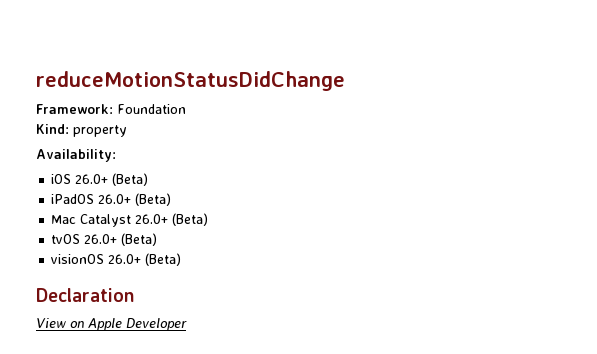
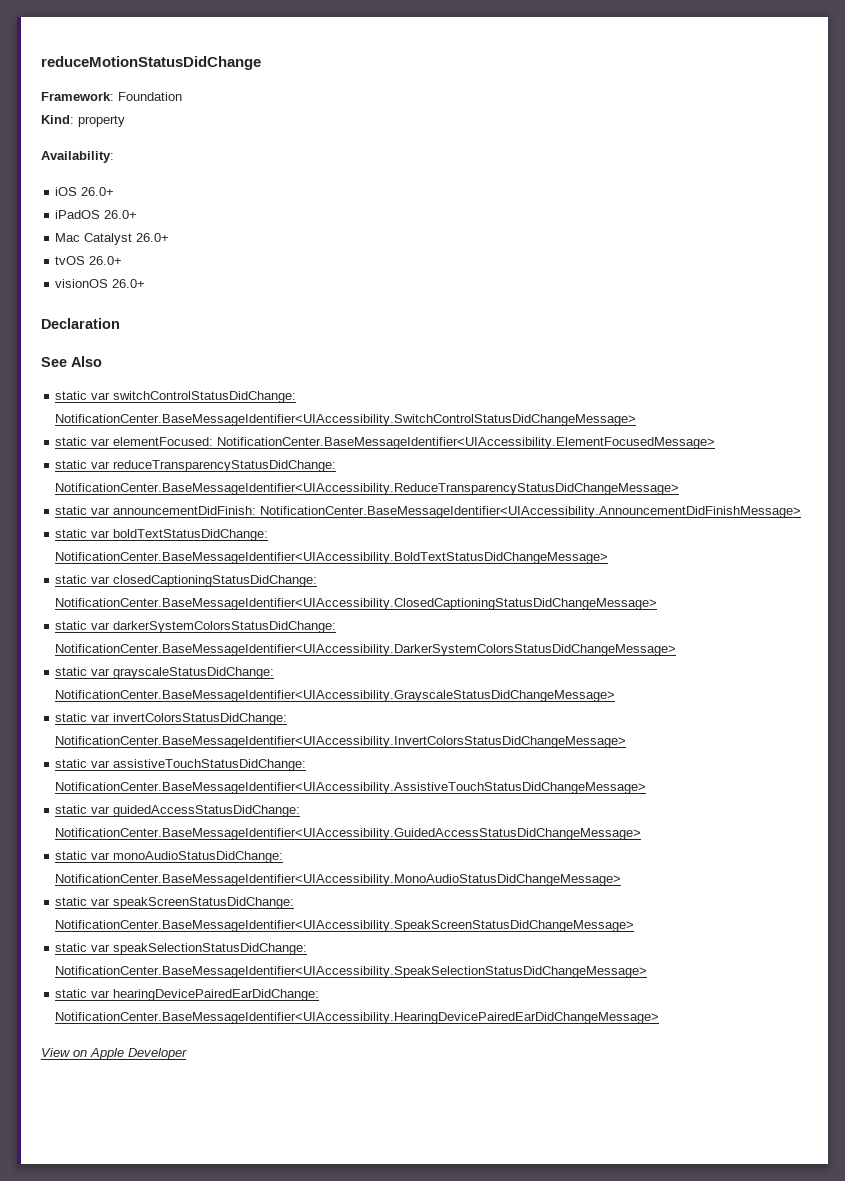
[112,173,149,186] (Beta) -> (115, 191) none
[135,193,172,206] (Beta) -> (138, 214) none
[172,213,209,226] (Beta) -> (170, 237) none
[121,233,158,246] (Beta) -> (123, 260) none
[145,253,182,266] (Beta) -> (146, 283) none
(134, 295) none -> [41,356,102,367] [55,391,297,403] [55,414,637,426] [55,437,716,449] [55,460,337,472] [55,483,680,495] [55,506,802,518] [55,529,269,541] [55,552,609,564] [55,575,318,587] [55,598,658,610] [55,621,337,633] [55,644,677,656] [55,667,275,679] [55,690,616,702] [55,713,288,725] [55,736,627,748] [55,759,307,771] [55,782,647,794] [55,805,301,817] [55,828,642,840] [55,851,284,863] [55,874,622,886] [55,897,295,909] [55,920,635,932] [55,943,308,955] [55,966,648,978] [55,989,320,1001] [55,1012,660,1024] // See Also // static var switchControlStatusDidChange: NotificationCenter.BaseMessageIdentifier<UIAccessibility.SwitchControlStatusDidChangeMessage> // static var elementFocused: NotificationCenter.BaseMessageIdentifier<UIAccessibility.ElementFocusedMessage> // static var reduceTransparencyStatusDidChange: NotificationCenter.BaseMessageIdentifier<UIAccessibility.ReduceTransparencyStatusDidChangeMessage> // static var announcementDidFinish: NotificationCenter.BaseMessageIdentifier<UIAccessibility.AnnouncementDidFinishMessage> // static var boldTextStatusDidChange: NotificationCenter.BaseMessageIdentifier<UIAccessibility.BoldTextStatusDidChangeMessage> // static var closedCaptioningStatusDidChange: NotificationCenter.BaseMessageIdentifier<UIAccessibility.ClosedCaptioningStatusDidChangeMessage> // static var darkerSystemColorsStatusDidChange: NotificationCenter.BaseMessageIdentifier<UIAccessibility.DarkerSystemColorsStatusDidChangeMessage> // static var grayscaleStatusDidChange: NotificationCenter.BaseMessageIdentifier<UIAccessibility.GrayscaleStatusDidChangeMessage> // static var invertColorsStatusDidChange: NotificationCenter.BaseMessageIdentifier<UIAccessibility.InvertColorsStatusDidChangeMessage> // static var assistiveTouchStatusDidChange: NotificationCenter.BaseMessageIdentifier<UIAccessibility.AssistiveTouchStatusDidChangeMessage> // static var guidedAccessStatusDidChange: NotificationCenter.BaseMessageIdentifier<UIAccessibility.GuidedAccessStatusDidChangeMessage> // static var monoAudioStatusDidChange: NotificationCenter.BaseMessageIdentifier<UIAccessibility.MonoAudioStatusDidChangeMessage> // static var speakScreenStatusDidChange: NotificationCenter.BaseMessageIdentifier<UIAccessibility.SpeakScreenStatusDidChangeMessage> // static var speakSelectionStatusDidChange: NotificationCenter.BaseMessageIdentifier<UIAccessibility.SpeakSelectionStatusDidChangeMessage> // static var hearingDevicePairedEarDidChange: NotificationCenter.BaseMessageIdentifier<UIAccessibility.HearingDevicePairedEarDidChangeMessage>

